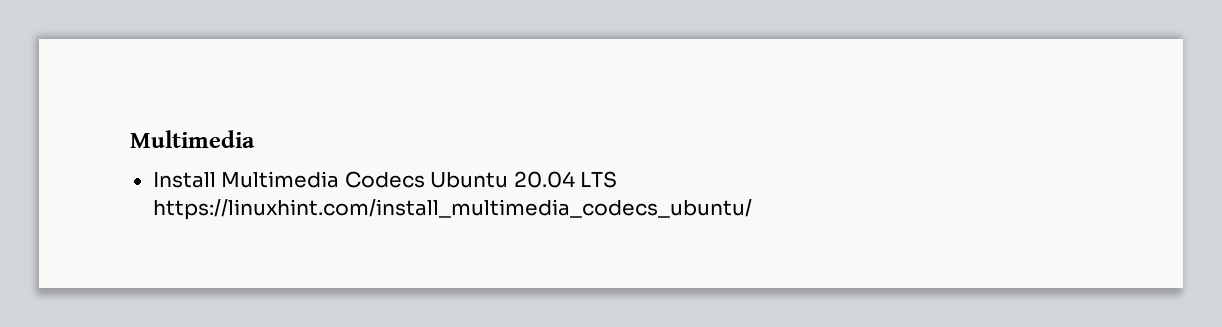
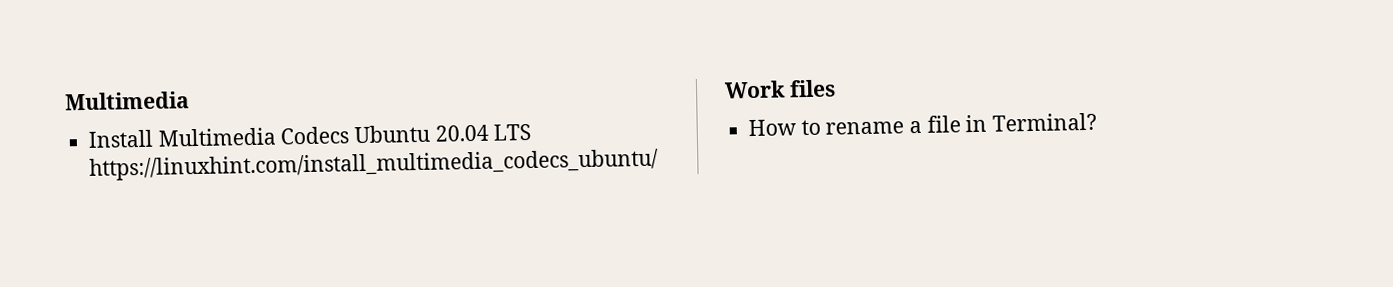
(752, 209) none -> [724,79,836,99] [748,112,1098,137] // Work files // How to rename a file in Terminal?

